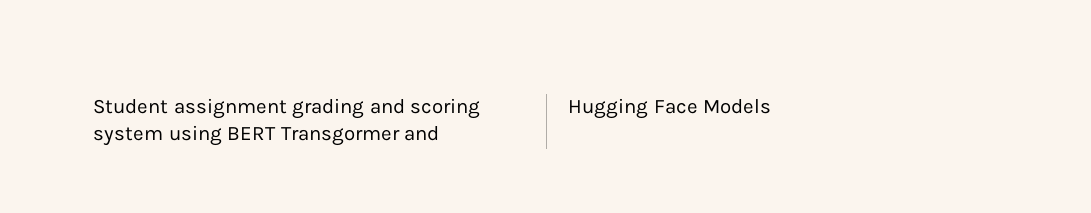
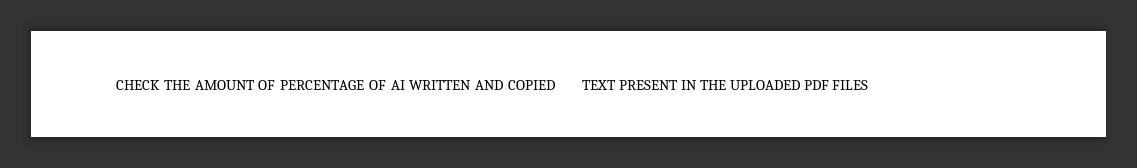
[93,98,481,119] [93,125,440,146] [568,98,772,119] Student assignment grading and scoring system using BERT Transgormer and Hugging Face Models -> [116,80,869,90] CHECK THE AMOUNT OF PERCENTAGE OF AI WRITTEN AND COPIED TEXT PRESENT IN THE UPLOADED PDF FILES

